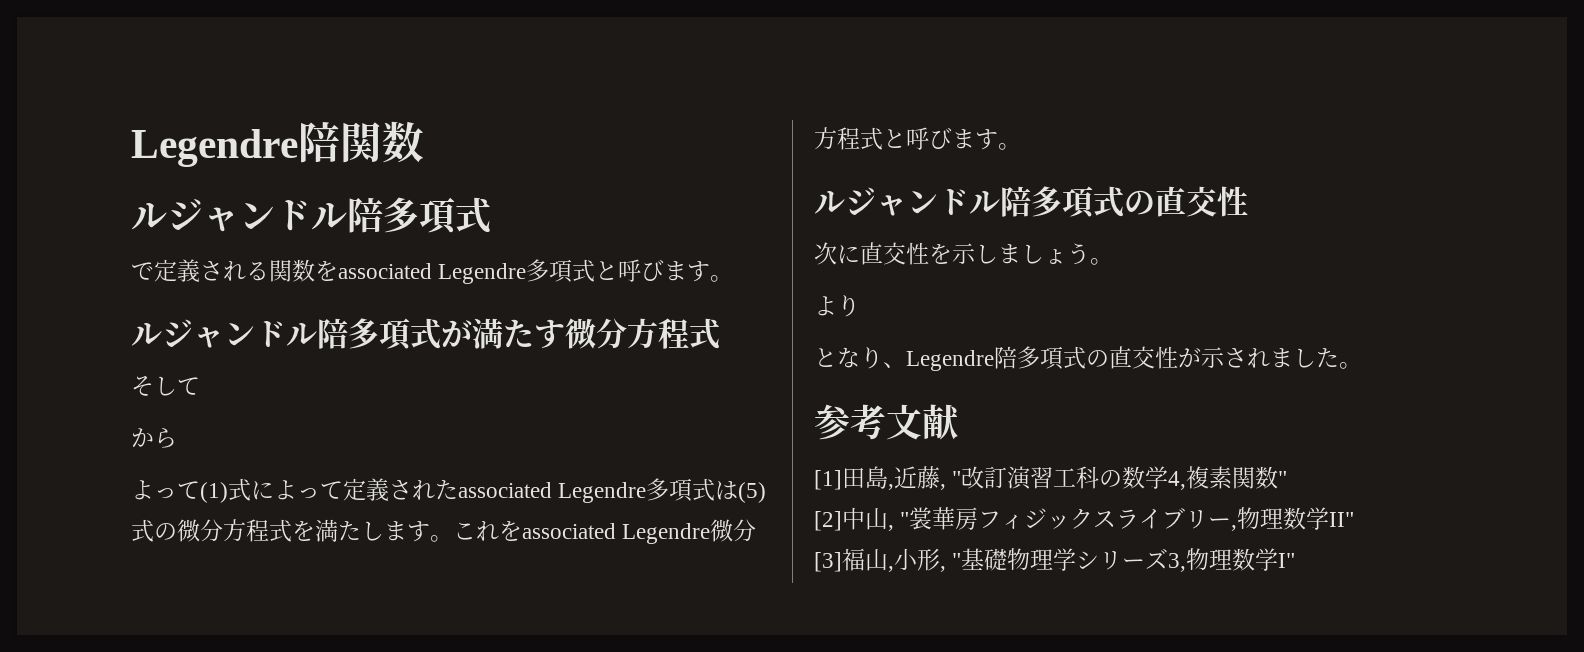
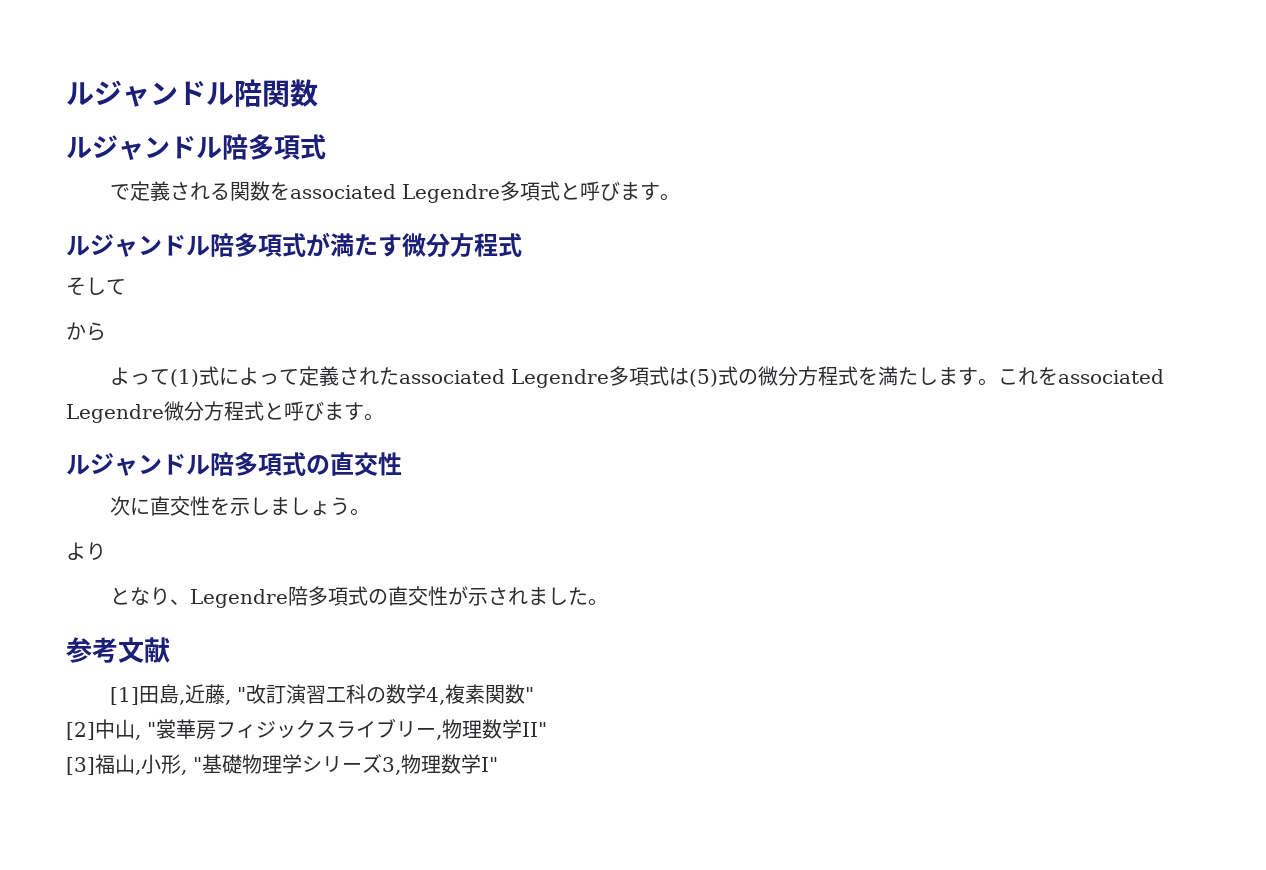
[131,129,298,167] Legendre -> [66,80,234,107] ルジャンドル

